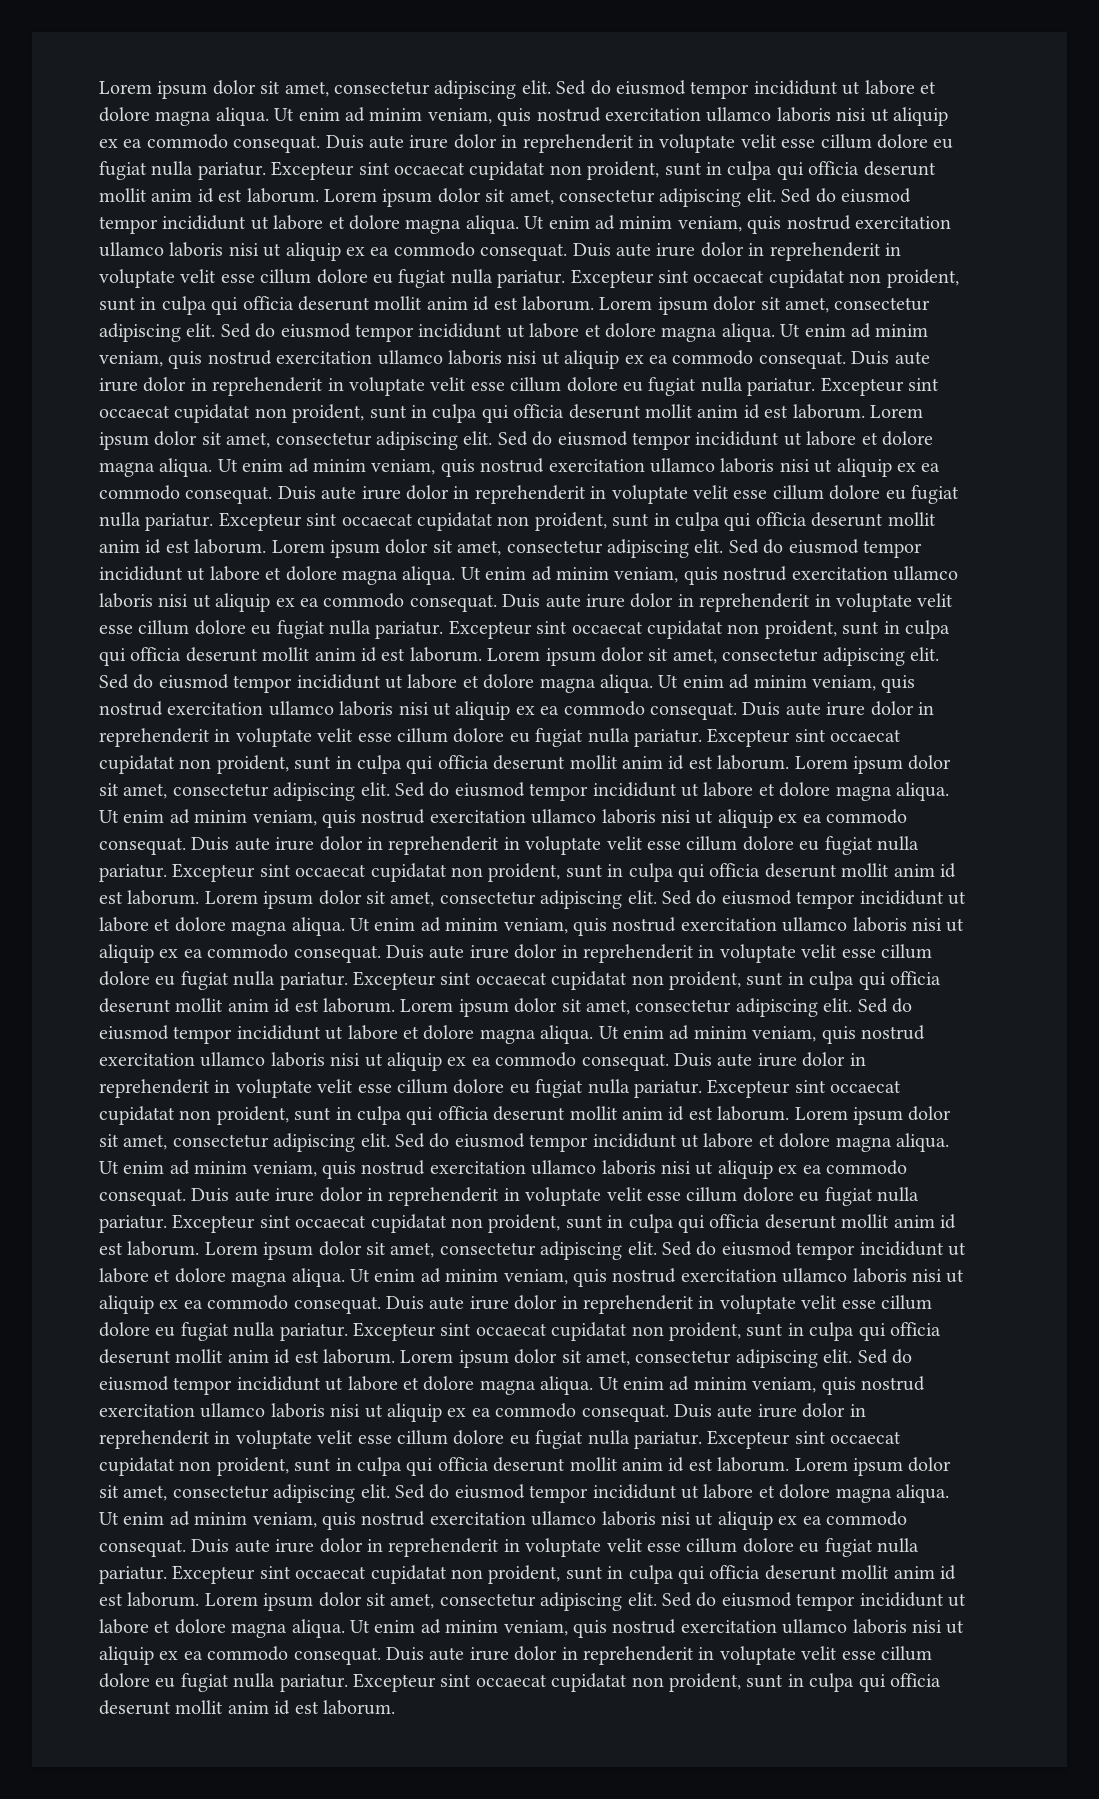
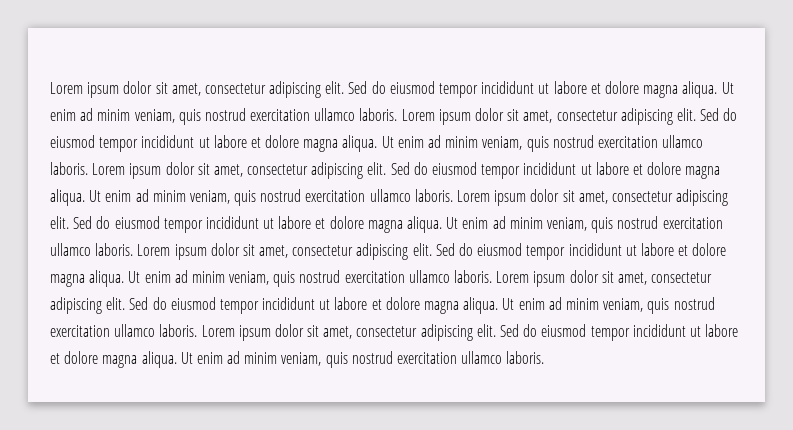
[776,107,948,126] [99,134,954,153] [99,161,936,180] [99,188,319,203] laboris nisi ut aliquip ex ea commodo consequat. Duis aute irure dolor in reprehenderit in voluptate velit esse cillum dolore eu fugiat nulla pariatur. Excepteur sint occaecat cupidatat non proident, sunt in culpa qui officia deserunt mollit anim id est laborum. -> [359,108,398,121] laboris.
[169,242,901,261] [99,269,959,288] [99,296,594,315] laboris nisi ut aliquip ex ea commodo consequat. Duis aute irure dolor in reprehenderit in voluptate velit esse cillum dolore eu fugiat nulla pariatur. Excepteur sint occaecat cupidatat non proident, sunt in culpa qui officia deserunt mollit anim id est laborum. -> [50,162,88,175] laboris.
[448,350,930,369] [99,377,939,396] [99,404,865,423] laboris nisi ut aliquip ex ea commodo consequat. Duis aute irure dolor in reprehenderit in voluptate velit esse cillum dolore eu fugiat nulla pariatur. Excepteur sint occaecat cupidatat non proident, sunt in culpa qui officia deserunt mollit anim id est laborum. -> [414,189,453,202] laboris.
[720,458,941,477] [99,485,959,504] [99,512,936,531] [99,539,267,554] laboris nisi ut aliquip ex ea commodo consequat. Duis aute irure dolor in reprehenderit in voluptate velit esse cillum dolore eu fugiat nulla pariatur. Excepteur sint occaecat cupidatat non proident, sunt in culpa qui officia deserunt mollit anim id est laborum. -> [95,243,134,256] laboris.
[99,593,954,612] [99,620,950,639] [99,647,482,666] laboris nisi ut aliquip ex ea commodo consequat. Duis aute irure dolor in reprehenderit in voluptate velit esse cillum dolore eu fugiat nulla pariatur. Excepteur sint occaecat cupidatat non proident, sunt in culpa qui officia deserunt mollit anim id est laborum. -> [454,270,493,283] laboris.
[339,701,934,720] [99,728,902,747] [99,755,790,774] laboris nisi ut aliquip ex ea commodo consequat. Duis aute irure dolor in reprehenderit in voluptate velit esse cillum dolore eu fugiat nulla pariatur. Excepteur sint occaecat cupidatat non proident, sunt in culpa qui officia deserunt mollit anim id est laborum. -> [159,324,198,337] laboris.
[601,809,907,828] [99,836,919,855] [99,863,956,882] [99,890,966,909] [99,917,965,936] [99,944,932,963] [99,971,941,990] [99,998,912,1017] [99,1025,925,1044] [99,1052,866,1071] [99,1079,902,1098] [99,1106,952,1125] [99,1133,949,1152] [99,1160,907,1179] [99,1187,919,1206] [99,1214,956,1233] [99,1241,966,1260] [99,1268,965,1287] [99,1295,932,1314] [99,1322,941,1341] [99,1349,912,1368] [99,1376,925,1395] [99,1403,866,1422] [99,1430,902,1449] [99,1457,952,1476] [99,1484,949,1503] [99,1511,907,1530] [99,1538,919,1557] [99,1565,956,1584] [99,1592,966,1611] [99,1619,965,1638] [99,1646,932,1665] [99,1673,941,1692] [99,1700,395,1715] laboris nisi ut aliquip ex ea commodo consequat. Duis aute irure dolor in reprehenderit in voluptate velit esse cillum dolore eu fugiat nulla pariatur. Excepteur sint occaecat cupidatat non proident, sunt in culpa qui officia deserunt mollit anim id est laborum. Lorem ipsum dolor sit amet, consectetur adipiscing elit. Sed do eiusmod tempor incididunt ut labore et dolore magna aliqua. Ut enim ad minim veniam, quis nostrud exercitation ullamco laboris nisi ut aliquip ex ea commodo consequat. Duis aute irure dolor in reprehenderit in voluptate velit esse cillum dolore eu fugiat nulla pariatur. Excepteur sint occaecat cupidatat non proident, sunt in culpa qui officia deserunt mollit anim id est laborum. Lorem ipsum dolor sit amet, consectetur adipiscing elit. Sed do eiusmod tempor incididunt ut labore et dolore magna aliqua. Ut enim ad minim veniam, quis nostrud exercitation ullamco laboris nisi ut aliquip ex ea commodo consequat. Duis aute irure dolor in reprehenderit in voluptate velit esse cillum dolore eu fugiat nulla pariatur. Excepteur sint occaecat cupidatat non proident, sunt in culpa qui officia deserunt mollit anim id est laborum. Lorem ipsum dolor sit amet, consectetur adipiscing elit. Sed do eiusmod tempor incididunt ut labore et dolore magna aliqua. Ut enim ad minim veniam, quis nostrud exercitation ullamco laboris nisi ut aliquip ex ea commodo consequat. Duis aute irure dolor in reprehenderit in voluptate velit esse cillum dolore eu fugiat nulla pariatur. Excepteur sint occaecat cupidatat non proident, sunt in culpa qui officia deserunt mollit anim id est laborum. Lorem ipsum dolor sit amet, consectetur adipiscing elit. Sed do eiusmod tempor incididunt ut labore et dolore magna aliqua. Ut enim ad minim veniam, quis nostrud exercitation ullamco laboris nisi ut aliquip ex ea commodo consequat. Duis aute irure dolor in reprehenderit in voluptate velit esse cillum dolore eu fugiat nulla pariatur. Excepteur sint occaecat cupidatat non proident, sunt in culpa qui officia deserunt mollit anim id est laborum. Lorem ipsum dolor sit amet, consectetur adipiscing elit. Sed do eiusmod tempor incididunt ut labore et dolore magna aliqua. Ut enim ad minim veniam, quis nostrud exercitation ullamco laboris nisi ut aliquip ex ea commodo consequat. Duis aute irure dolor in reprehenderit in voluptate velit esse cillum dolore eu fugiat nulla pariatur. Excepteur sint occaecat cupidatat non proident, sunt in culpa qui officia deserunt mollit anim id est laborum. Lorem ipsum dolor sit amet, consectetur adipiscing elit. Sed do eiusmod tempor incididunt ut labore et dolore magna aliqua. Ut enim ad minim veniam, quis nostrud exercitation ullamco laboris nisi ut aliquip ex ea commodo consequat. Duis aute irure dolor in reprehenderit in voluptate velit esse cillum dolore eu fugiat nulla pariatur. Excepteur sint occaecat cupidatat non proident, sunt in culpa qui officia deserunt mollit anim id est laborum. Lorem ipsum dolor sit amet, consectetur adipiscing elit. Sed do eiusmod tempor incididunt ut labore et dolore magna aliqua. Ut enim ad minim veniam, quis nostrud exercitation ullamco laboris nisi ut aliquip ex ea commodo consequat. Duis aute irure dolor in reprehenderit in voluptate velit esse cillum dolore eu fugiat nulla pariatur. Excepteur sint occaecat cupidatat non proident, sunt in culpa qui officia deserunt mollit anim id est laborum. -> [506,351,545,364] laboris.

